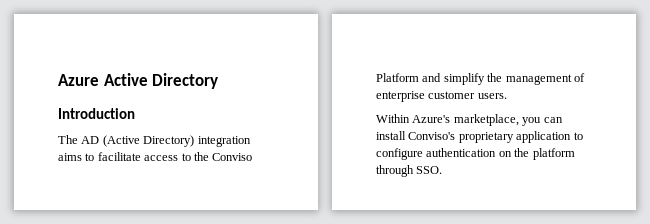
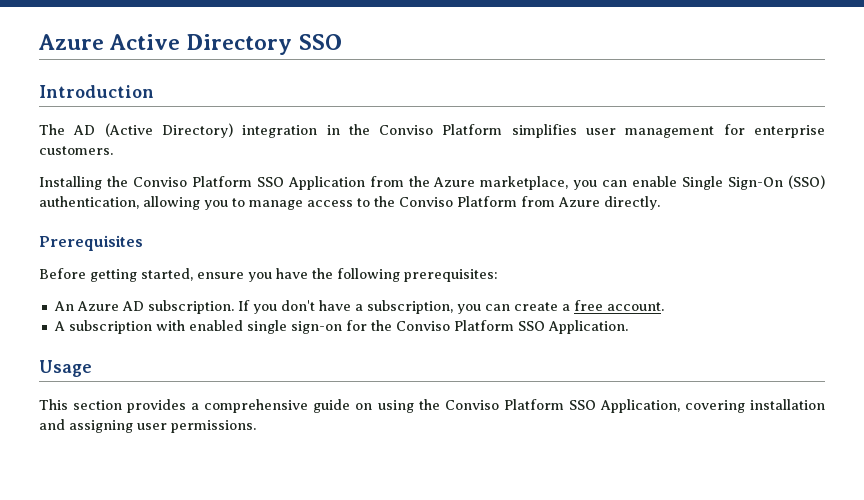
(219, 81) none -> [298,34,342,50] SSO
[58,152,141,161] aims to facilitate -> [326,124,825,138] [39,146,113,155] [39,175,825,190] [39,196,303,210] in the Conviso Platform simplifies user management for enterprise customers. // Installing the Conviso Platform SSO Application from the Azure marketplace, you can enable Single Sign-On (SSO) authentication, allowing you to manage
[422,73,585,85] [376,91,507,102] [376,114,563,126] [376,131,583,143] [376,148,575,160] [376,165,443,177] and simplify the management of enterprise customer users. // Within Azure's marketplace, you can install Conviso's proprietary application to configure authentication on the platform through SSO. -> [521,196,660,210] [39,235,143,251] [39,268,498,282] [53,300,664,314] [53,320,628,334] [39,360,92,377] [39,399,825,413] [39,419,256,433] from Azure directly. // Prerequisites // Before getting started, ensure you have the following prerequisites: // An Azure AD subscription. If you don't have a subscription, you can create a free account. // A subscription with enabled single sign-on for the Conviso Platform SSO Application. // Usage // This section provides a comprehensive guide on using the Conviso Platform SSO Application, covering installation and assigning user permissions.

